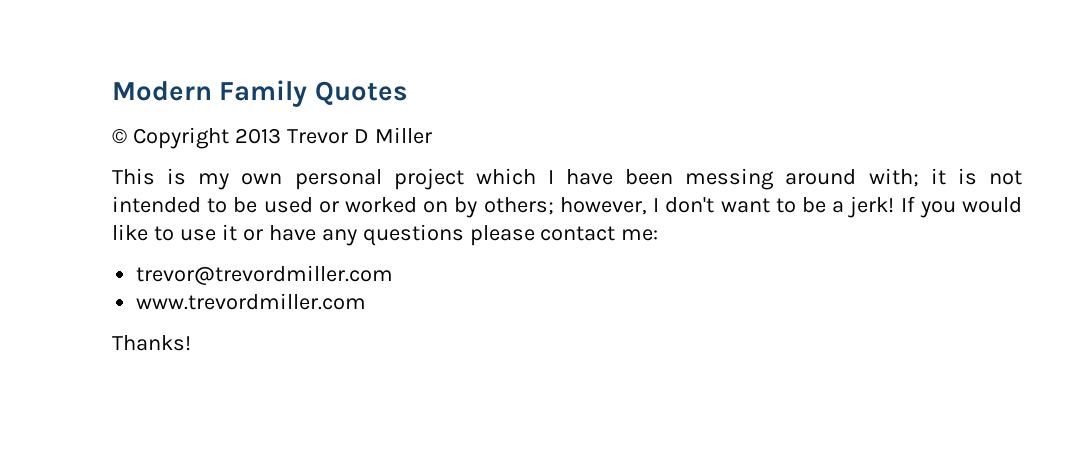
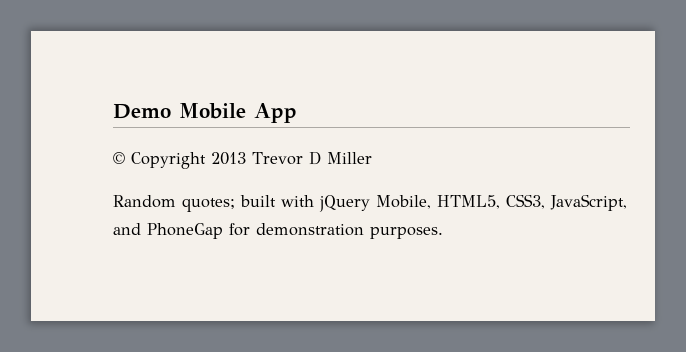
[112,80,408,107] Modern Family Quotes -> [113,103,297,123] Demo Mobile App
[112,168,1022,190] [112,196,1023,218] [112,224,659,246] [136,265,394,285] [136,293,367,310] [112,335,191,351] This is my own personal project which I have been messing around with; it is not intended to be used or worked on by others; however, I don't want to be a jerk! If you would like to use it or have any questions please contact me: // trevor@trevordmiller.com // www.trevordmiller.com // Thanks! -> [113,194,627,212] [113,223,443,239] Random quotes; built with jQuery Mobile, HTML5, CSS3, JavaScript, and PhoneGap for demonstration purposes.

